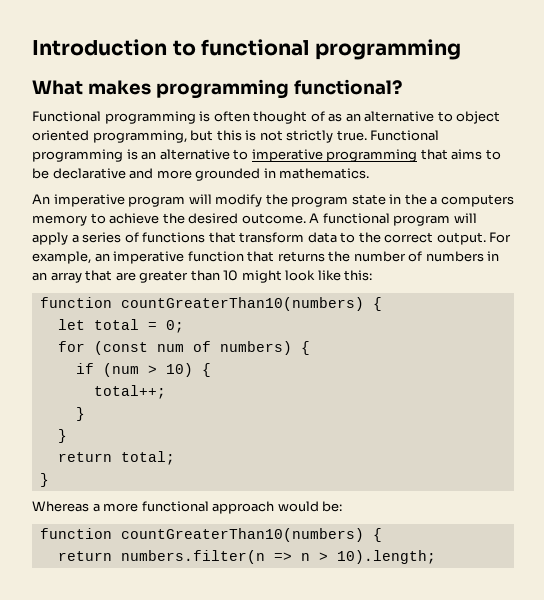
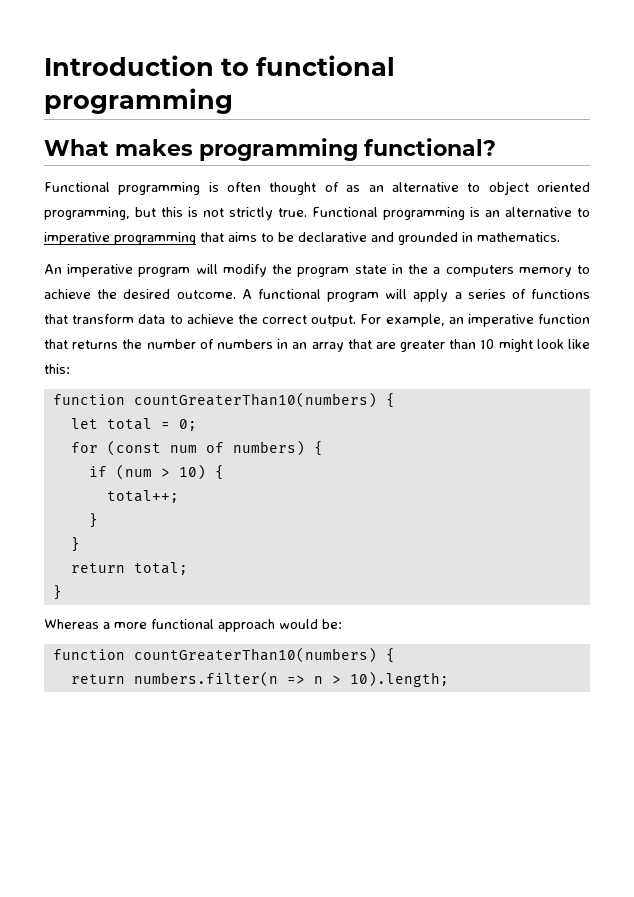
[156,170,192,179] more -> (394, 237) none
(356, 237) none -> [186,314,234,324] achieve

